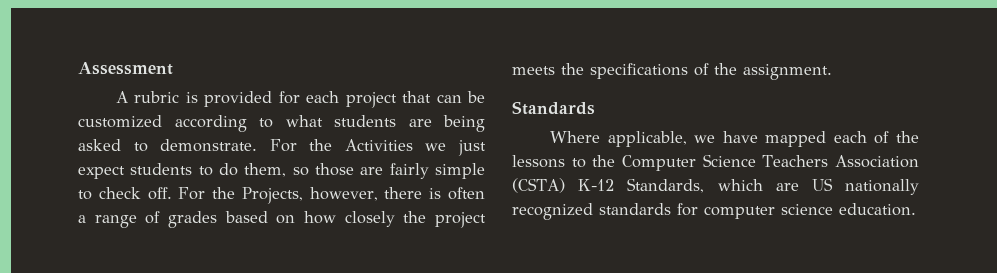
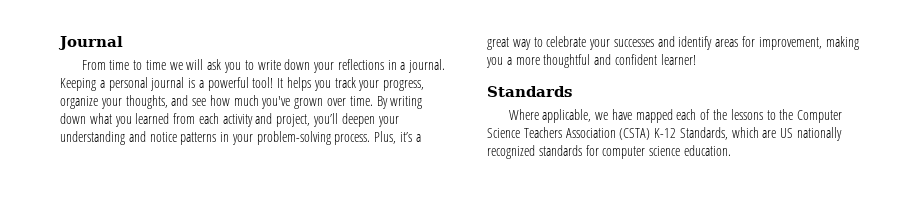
[78,62,173,75] [116,91,485,108] [78,115,485,132] [78,139,486,156] [78,163,485,179] [78,187,485,204] [78,211,487,228] [512,63,832,80] Assessment // A rubric is provided for each project that can be customized according to what students are being asked to demonstrate. For the Activities we just expect students to do them, so those are fairly simple to check off. For the Projects, however, there is often a range of grades based on how closely the project meets the specifications of the assignment. -> [58,36,123,50] [81,59,446,73] [60,77,425,91] [60,95,423,109] [60,113,399,127] [60,131,421,145] [487,36,859,50] [486,54,696,68] Journal // From time to time we will ask you to write down your reflections in a journal. Keeping a personal journal is a powerful tool! It helps you track your progress, organize your thoughts, and see how much you've grown over time. By writing down what you learned from each activity and project, you’ll deepen your understanding and notice patterns in your problem-solving process. Plus, it’s a great way to celebrate your successes and identify areas for improvement, making you a more thoughtful and confident learner!

